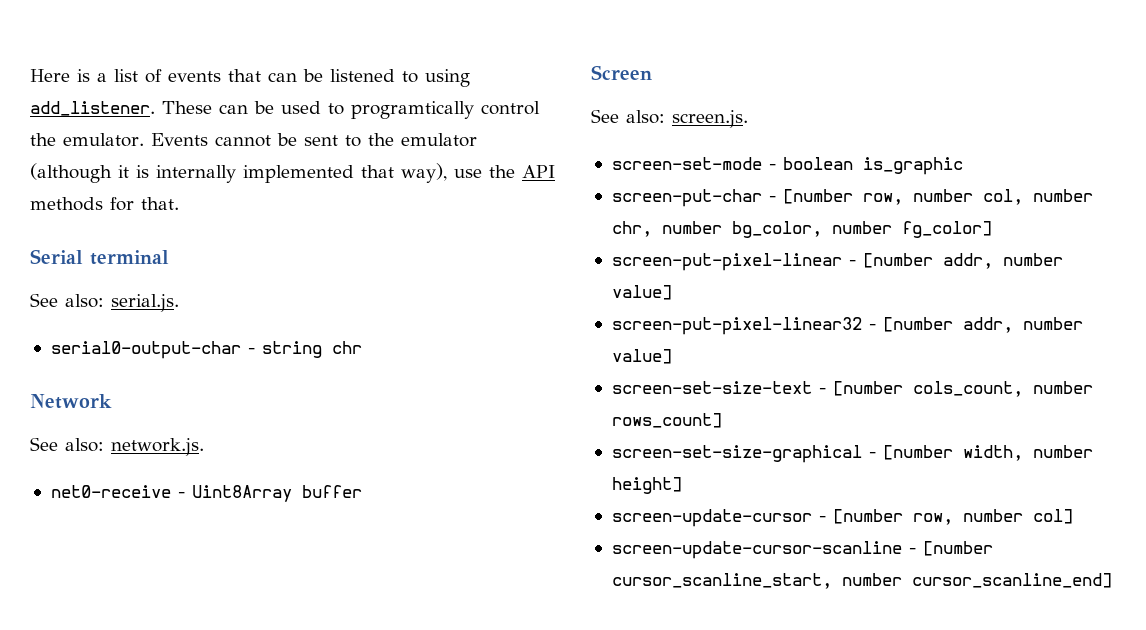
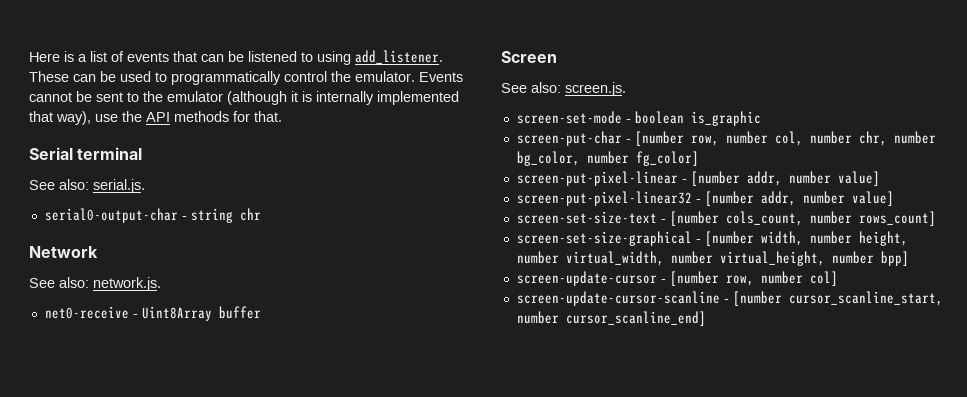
[351,101,474,119] programtically -> [171,71,281,85] programmatically
[611,477,682,494] height] -> [858,231,908,246] [516,251,909,266] height, number virtual_width, number virtual_height, number bpp]

